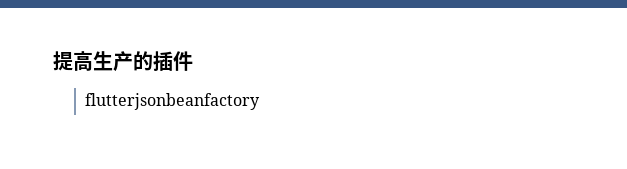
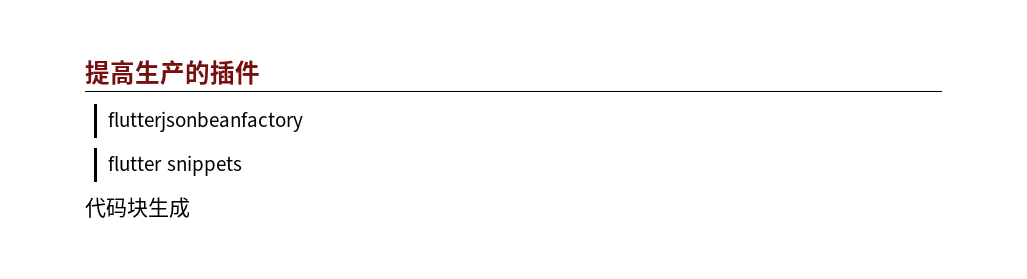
(260, 101) none -> [108,155,242,176] [85,197,190,218] // flutter snippets // 代码块生成

